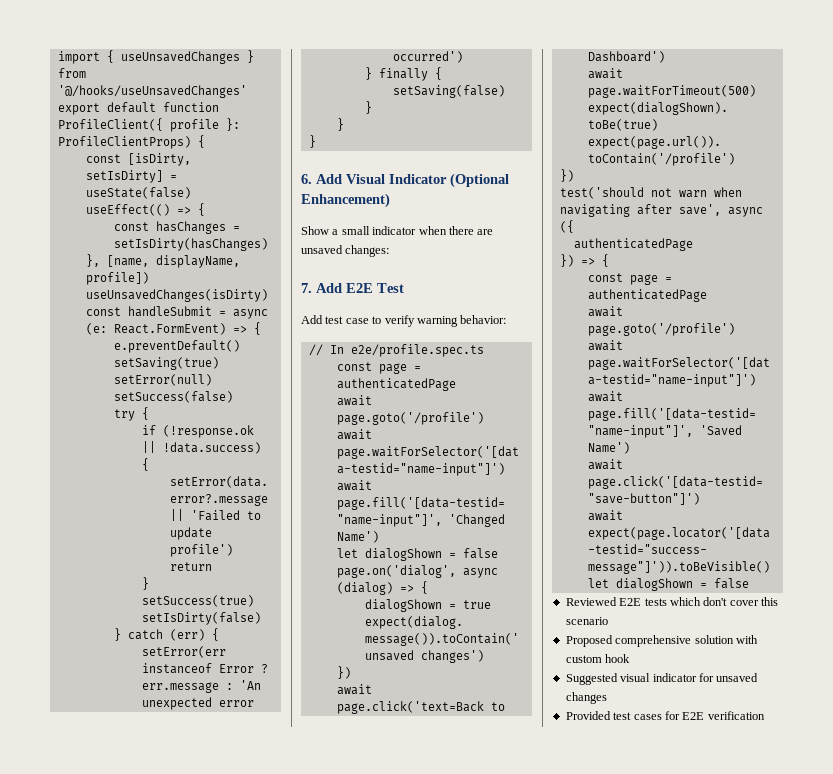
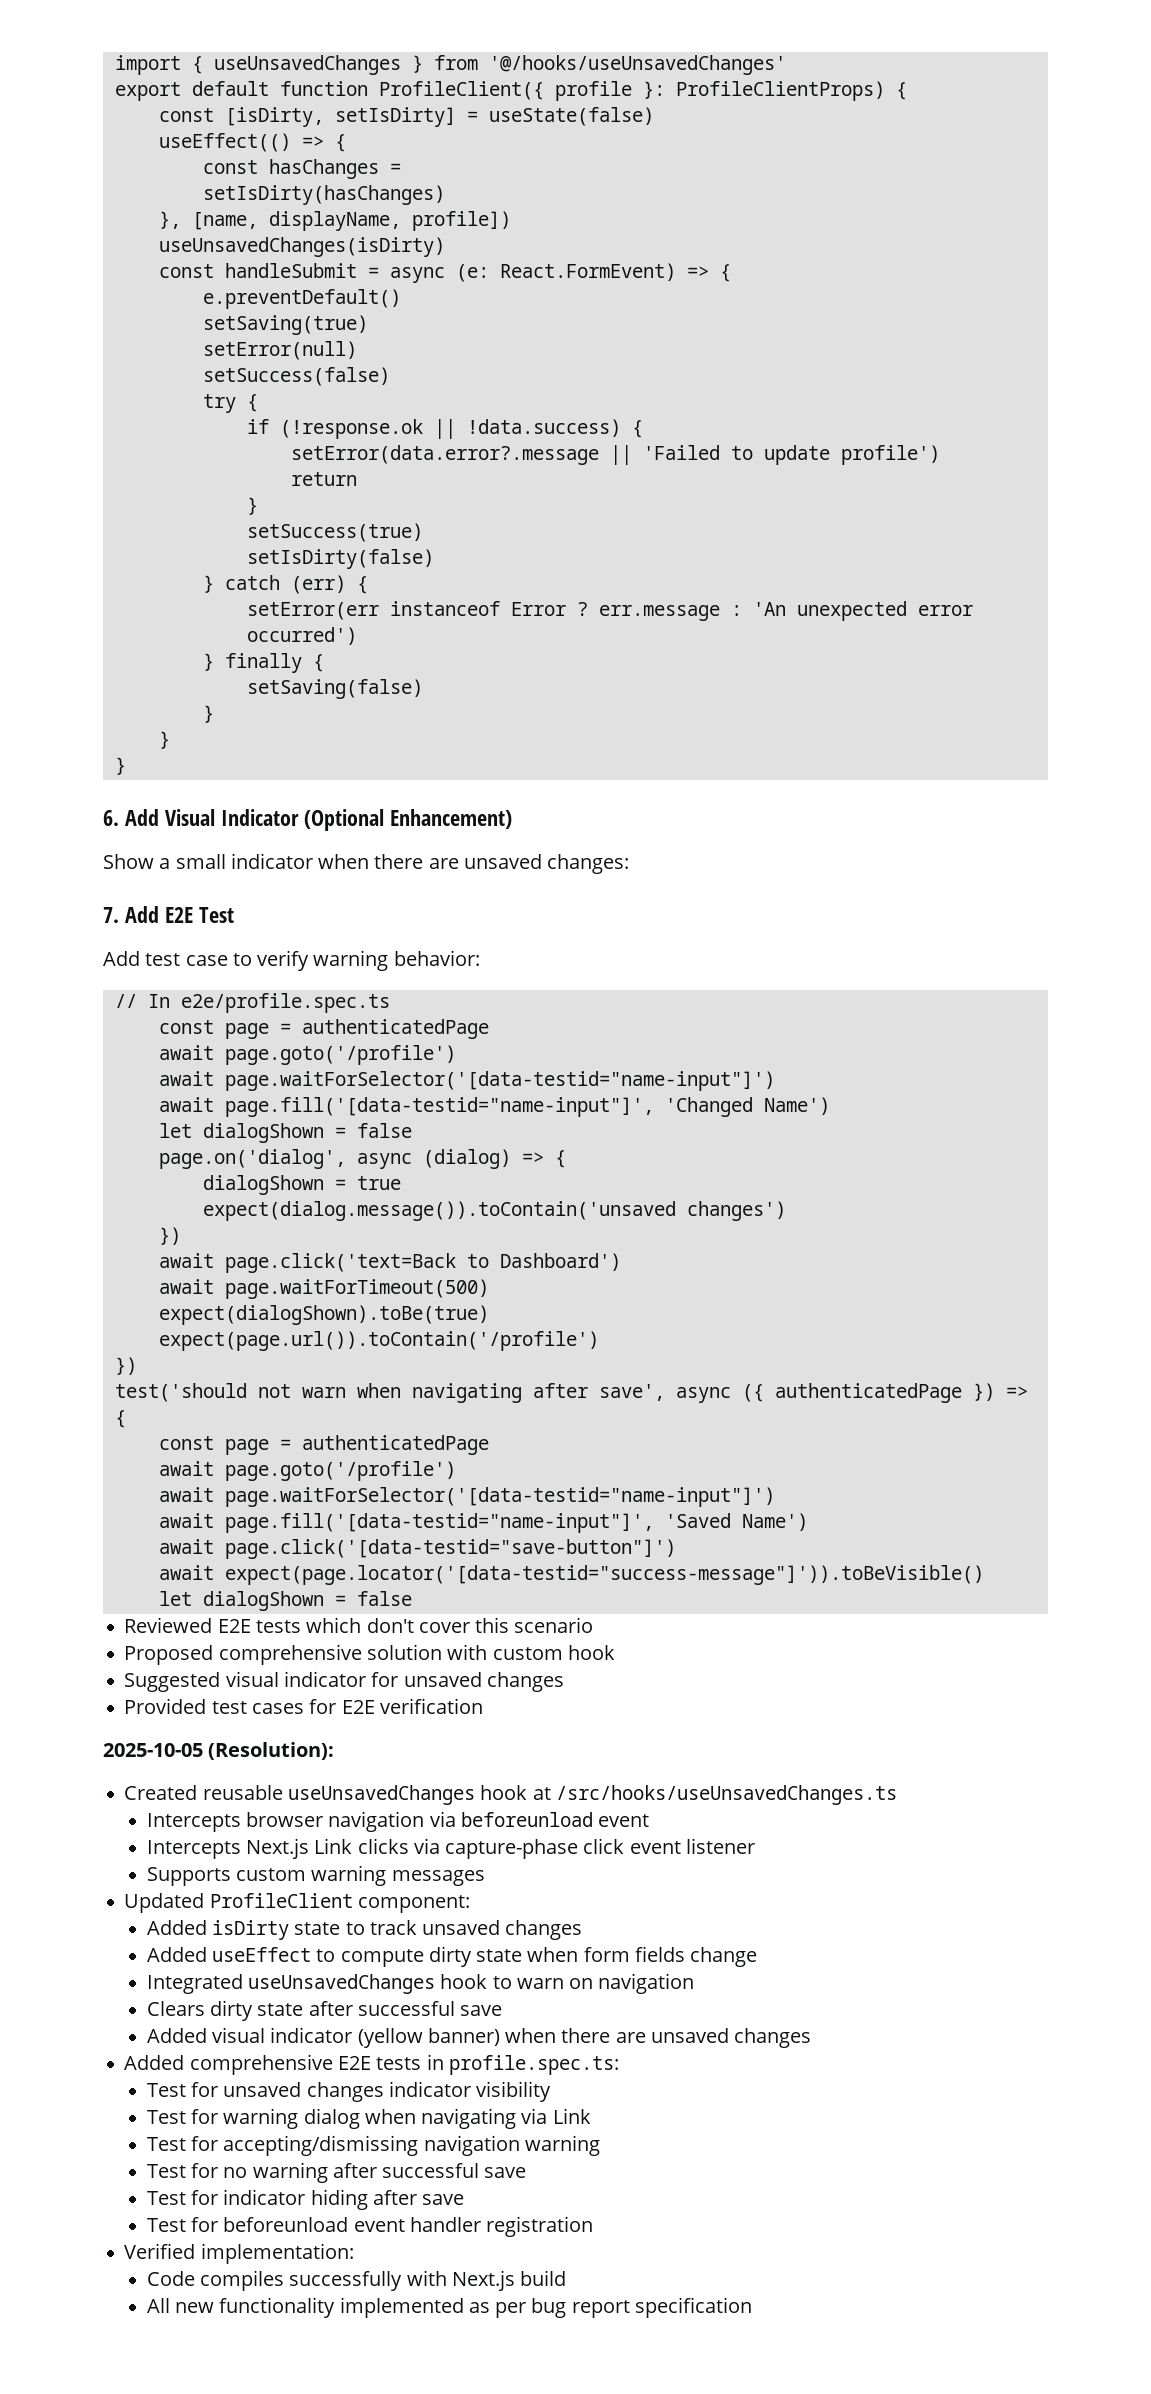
[573,238,693,251] // authenticatedPage // -> [774,1383,962,1403] authenticatedPage
(765, 715) none -> [103,1742,335,1760] [124,1785,897,1805] [146,1811,650,1832] [146,1838,755,1859] [146,1865,485,1886] [124,1893,470,1913] [146,1920,583,1940] [146,1946,758,1967] [146,1973,695,1994] [146,2000,503,2021] [146,2027,812,2048] [124,2054,619,2075] [146,2081,552,2102] [146,2108,591,2129] [146,2135,600,2156] [146,2162,527,2183] [146,2189,465,2210] [146,2216,594,2237] [124,2243,354,2264] [146,2270,567,2291] [146,2297,752,2318] // 2025-10-05 (Resolution): // Created reusable useUnsavedChanges hook at /src/hooks/useUnsavedChanges.ts // Intercepts browser navigation via beforeunload event // Intercepts Next.js Link clicks via capture-phase click event listener // Supports custom warning messages // Updated ProfileClient component: // Added isDirty state to track unsaved changes // Added useEffect to compute dirty state when form fields change // Integrated useUnsavedChanges hook to warn on navigation // Clears dirty state after successful save // Added visual indicator (yellow banner) when there are unsaved changes // Added comprehensive E2E tests in profile.spec.ts: // Test for unsaved changes indicator visibility // Test for warning dialog when navigating via Link // Test for accepting/dismissing navigation warning // Test for no warning after successful save // Test for indicator hiding after save // Test for beforeunload event handler registration // Verified implementation: // Code compiles successfully with Next.js build // All new functionality implemented as per bug report specification

